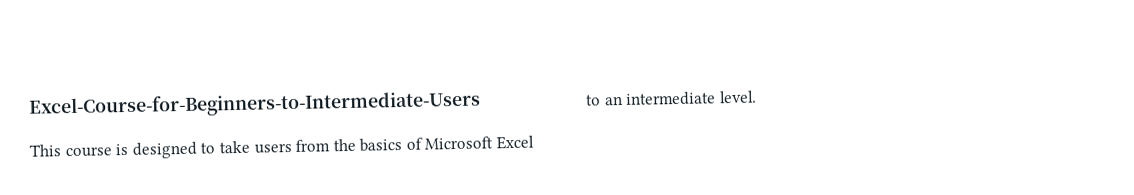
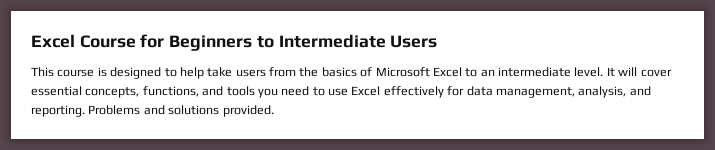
[28,89,481,119] Excel-Course-for-Beginners-to-Intermediate-Users -> [31,34,438,51] Excel Course for Beginners to Intermediate Users
(216, 148) none -> [179,67,204,79] help
(757, 97) none -> [606,67,672,77] [31,86,651,98] [31,105,274,117] It will cover essential concepts, functions, and tools you need to use Excel effectively for data management, analysis, and reporting. Problems and solutions provided.

